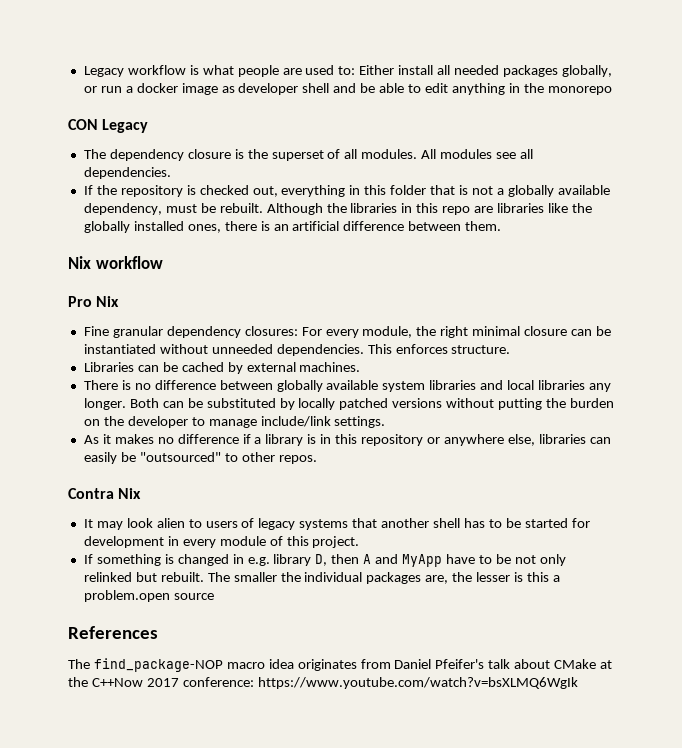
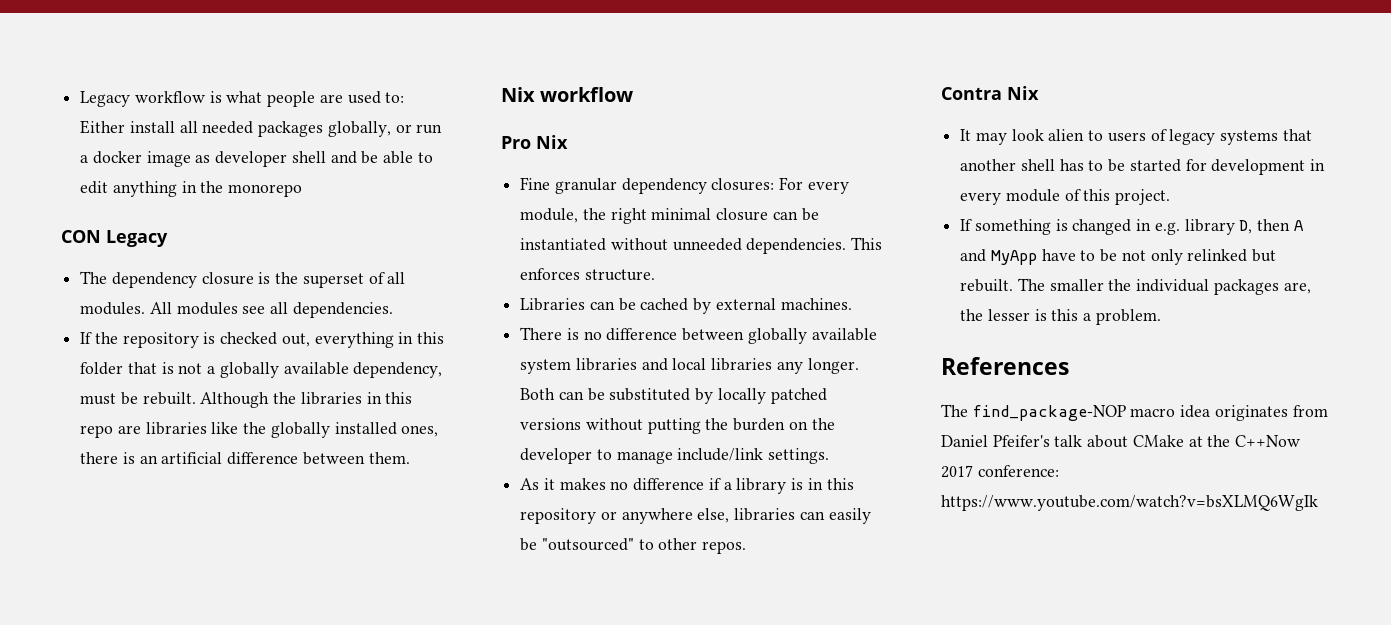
[83,590,214,602] problem.open source -> [1095,309,1161,325] problem.

